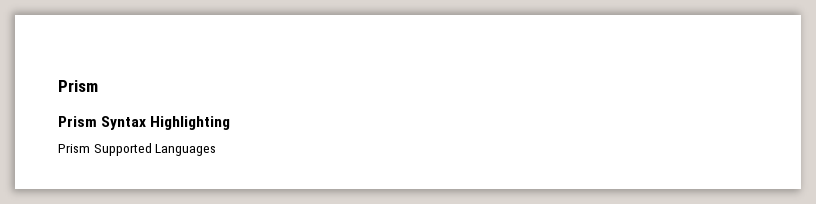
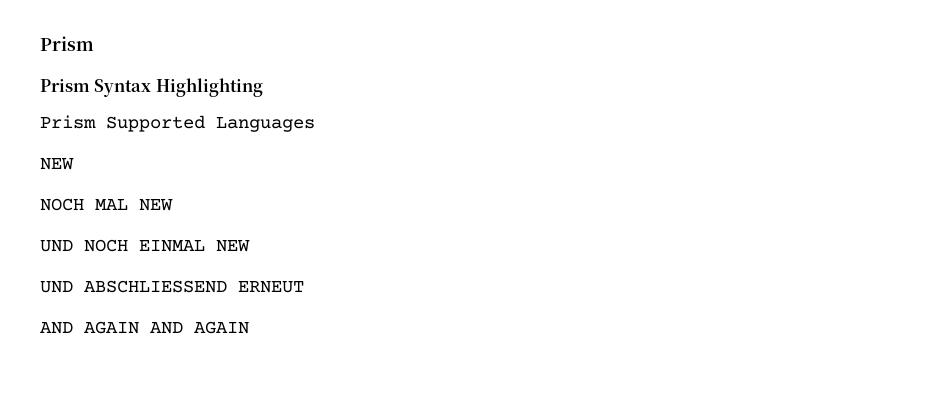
(217, 150) none -> [40,158,74,170] [40,198,173,211] [40,239,250,252] [40,280,304,293] [40,321,249,334] // NEW // NOCH MAL NEW // UND NOCH EINMAL NEW // UND ABSCHLIESSEND ERNEUT // AND AGAIN AND AGAIN

